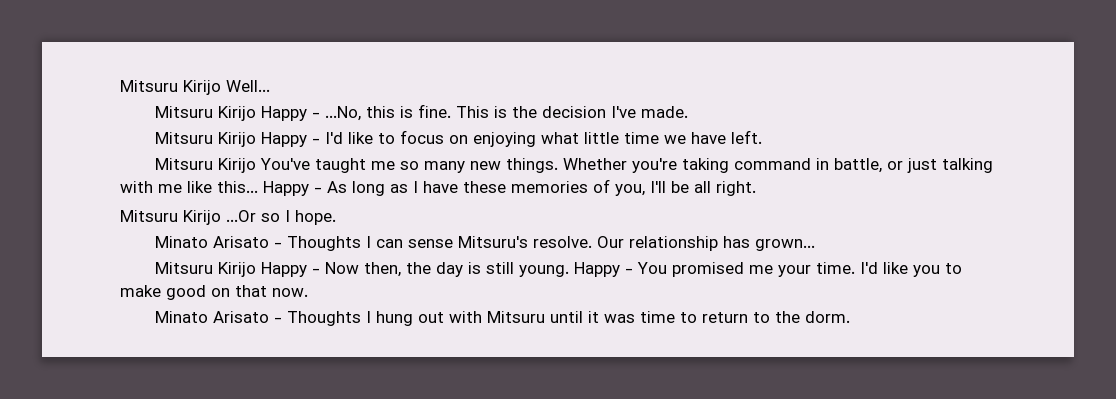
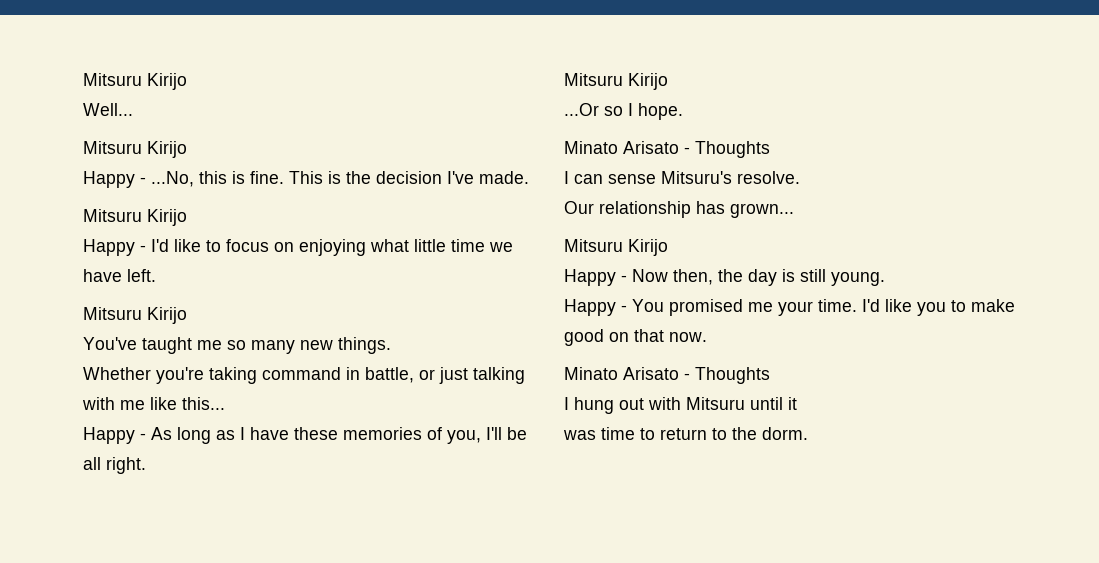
[120,80,221,95] Mitsuru Kirijo -> [83,73,187,90] Mitsuru Kirijo //
(257, 113) none -> (187, 149) //
(257, 139) none -> (187, 217) //
(257, 165) none -> (187, 315) //
(559, 165) none -> (391, 345) //
(258, 187) none -> (225, 403) //
(221, 217) none -> (668, 81) //
(362, 243) none -> (770, 149) //
(593, 242) none -> (800, 177) //
(257, 269) none -> (668, 247) //
(570, 271) none -> (885, 279) //
(362, 318) none -> (770, 375) //
(600, 317) none -> (797, 403) //

